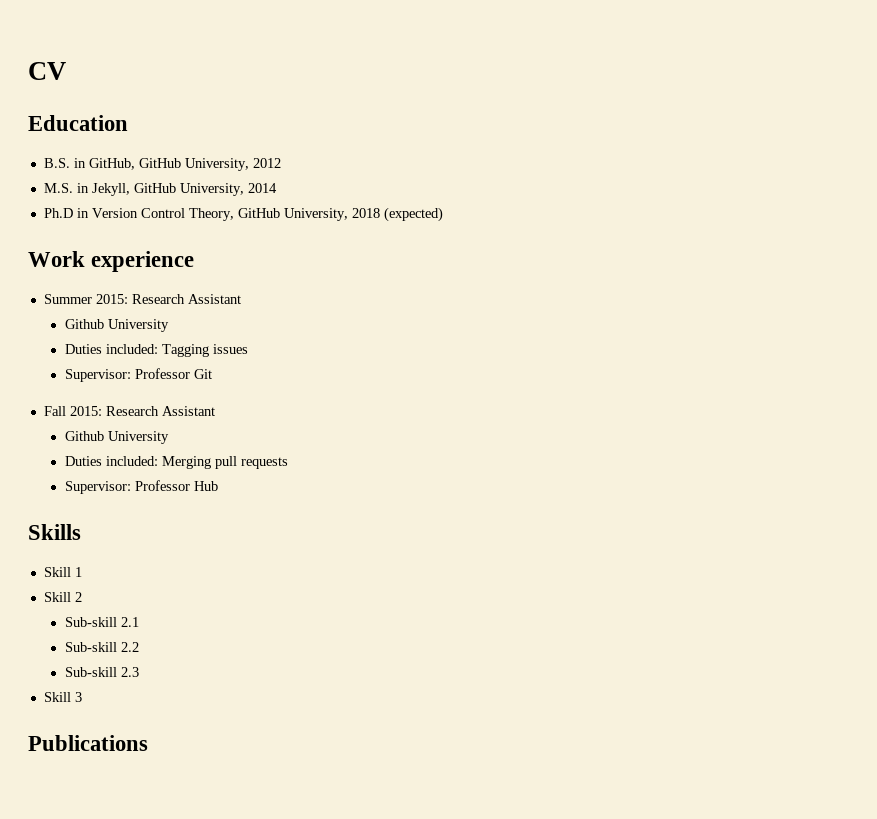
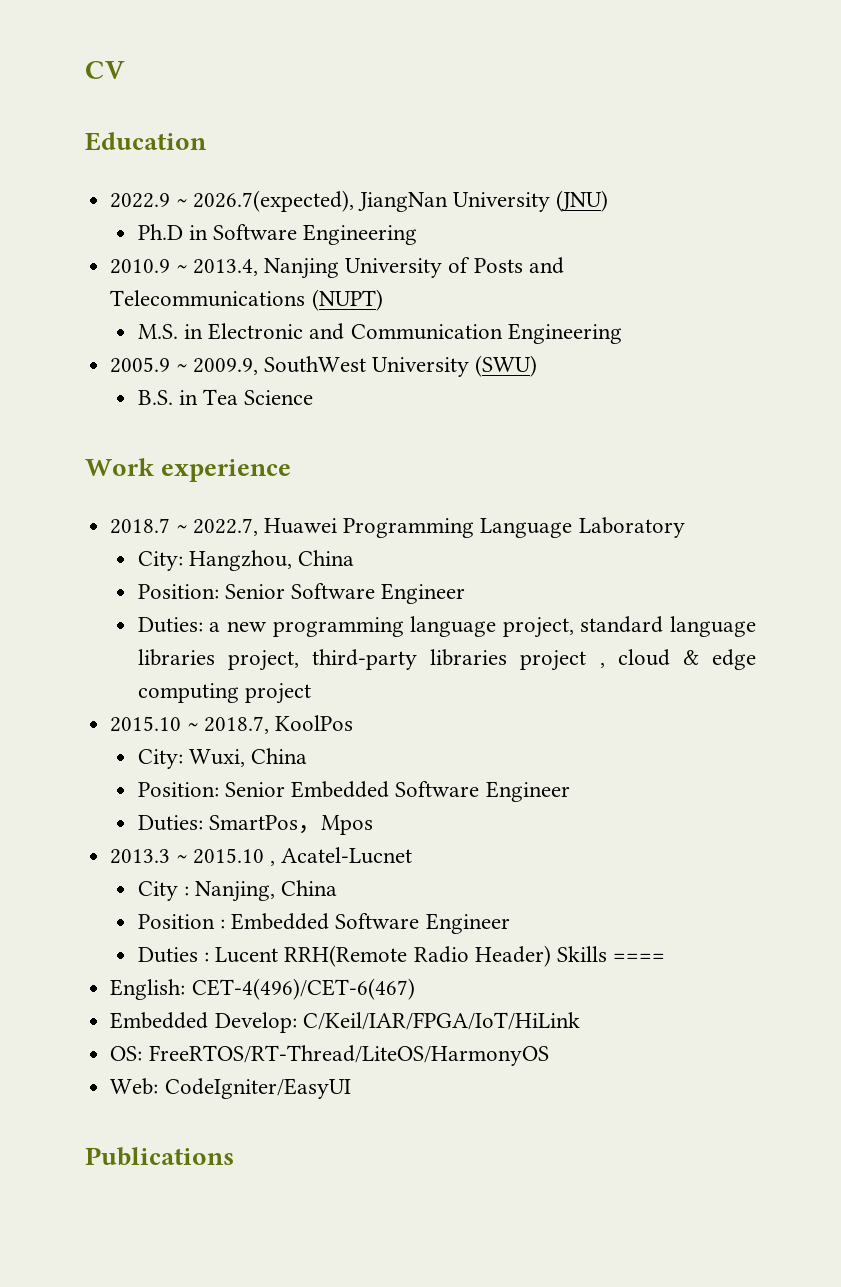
[43,158,281,171] [43,183,277,196] [43,207,443,222] [28,251,195,272] [43,294,241,304] [64,319,169,332] [64,344,248,357] [64,368,212,382] [43,406,215,416] [64,431,169,444] [64,456,288,469] [64,480,218,494] [28,524,81,540] [43,567,82,577] [43,592,82,602] [64,617,139,627] [64,642,139,652] [64,667,139,677] [43,692,82,702] B.S. in GitHub, GitHub University, 2012 // M.S. in Jekyll, GitHub University, 2014 // Ph.D in Version Control Theory, GitHub University, 2018 (expected) // Work experience // Summer 2015: Research Assistant // Github University // Duties included: Tagging issues // Supervisor: Professor Git // Fall 2015: Research Assistant // Github University // Duties included: Merging pull requests // Supervisor: Professor Hub // Skills // Skill 1 // Skill 2 // Sub-skill 2.1 // Sub-skill 2.2 // Sub-skill 2.3 // Skill 3 -> [110,190,609,212] [137,224,418,245] [110,257,564,279] [110,289,383,311] [137,323,622,344] [110,355,538,377] [137,389,314,405] [85,458,292,482] [110,517,685,538] [137,550,355,571] [137,583,466,604] [137,616,756,638] [137,649,756,671] [137,683,311,704] [110,715,353,734] [137,748,308,769] [137,781,570,802] [137,815,373,835] [110,847,413,866] [137,880,338,902] [137,913,510,934] [137,945,666,967] [110,978,415,1000] [110,1012,580,1033] [110,1045,549,1066] [110,1078,351,1099] 2022.9 ~ 2026.7(expected), JiangNan University (JNU) // Ph.D in Software Engineering // 2010.9 ~ 2013.4, Nanjing University of Posts and Telecommunications (NUPT) // M.S. in Electronic and Communication Engineering // 2005.9 ~ 2009.9, SouthWest University (SWU) // B.S. in Tea Science // Work experience // 2018.7 ~ 2022.7, Huawei Programming Language Laboratory // City: Hangzhou, China // Position: Senior Software Engineer // Duties: a new programming language project, standard language libraries project, third-party libraries project , cloud & edge computing project // 2015.10 ~ 2018.7, KoolPos // City: Wuxi, China // Position: Senior Embedded Software Engineer // Duties: SmartPos，Mpos // 2013.3 ~ 2015.10 , Acatel-Lucnet // City : Nanjing, China // Position : Embedded Software Engineer // Duties : Lucent RRH(Remote Radio Header) Skills ==== // English: CET-4(496)/CET-6(467) // Embedded Develop: C/Keil/IAR/FPGA/IoT/HiLink // OS: FreeRTOS/RT-Thread/LiteOS/HarmonyOS // Web: CodeIgniter/EasyUI

